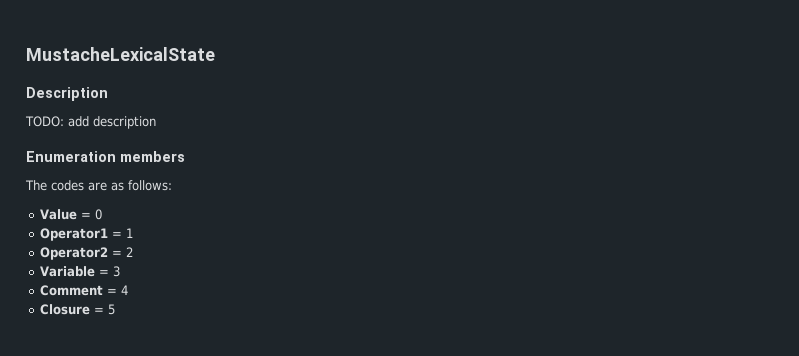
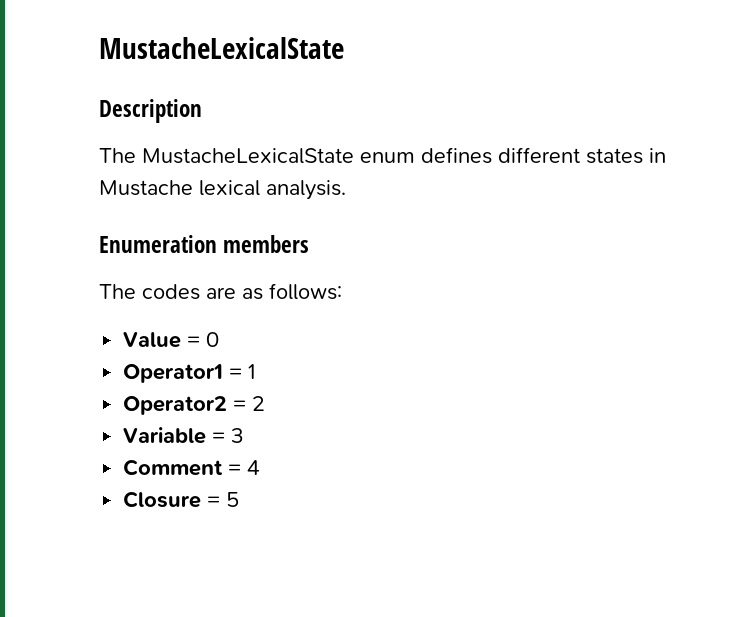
[25,116,156,129] TODO: add description -> [99,147,666,164] [99,180,346,200] The MustacheLexicalState enum defines different states in Mustache lexical analysis.

